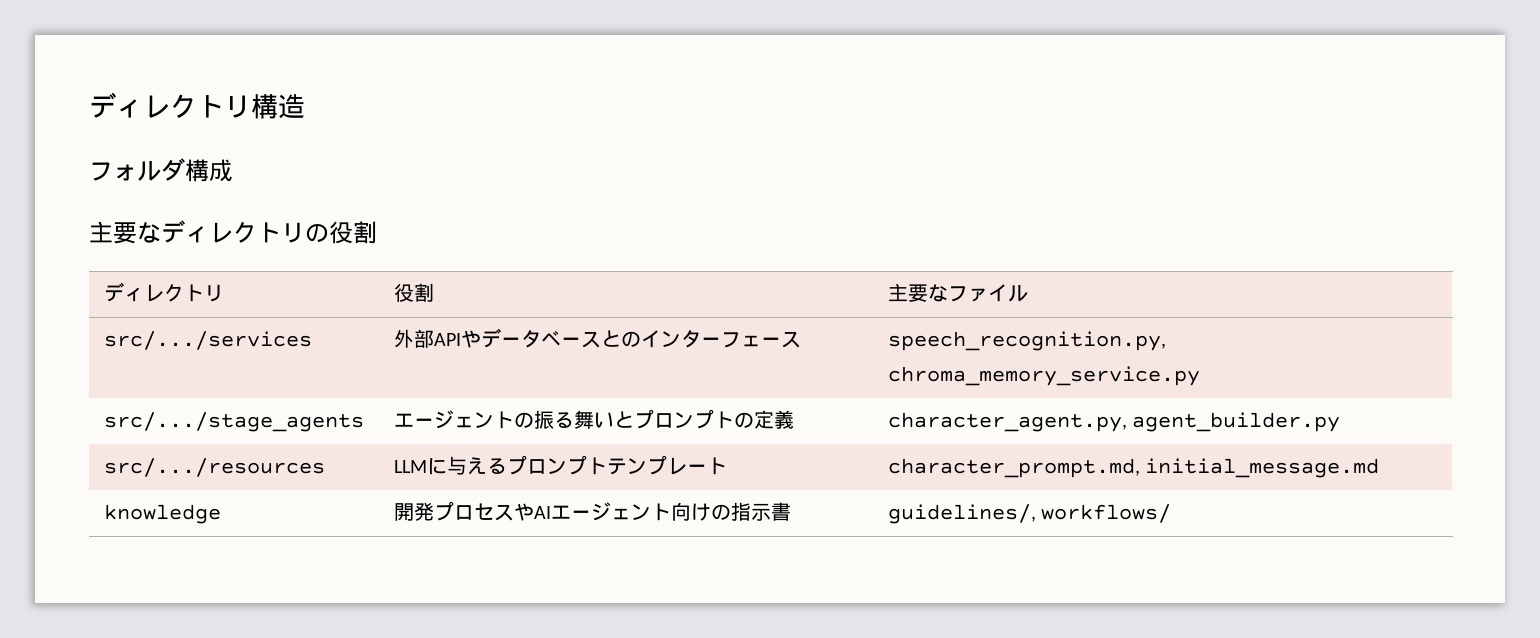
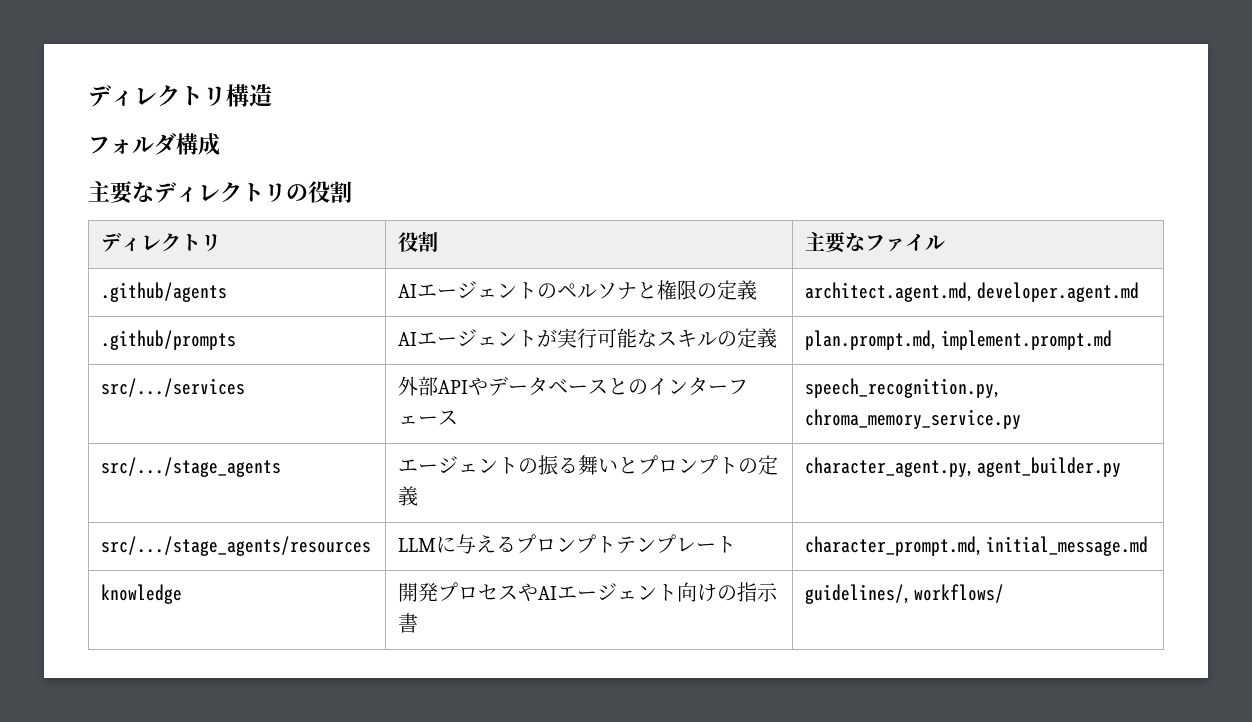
(1028, 293) none -> [101,282,228,302] [398,280,758,300] [805,282,1139,302] [101,330,237,350] [398,328,778,348] [805,330,1112,350] // .github/agents | AIエージェントのペルソナと権限の定義 | architect.agent.md, developer.agent.md // .github/prompts | AIエージェントが実行可能なスキルの定義 | plan.prompt.md, implement.prompt.md
[103,458,325,477] src/.../resources -> [101,536,372,556] src/.../stage_agents/resources

